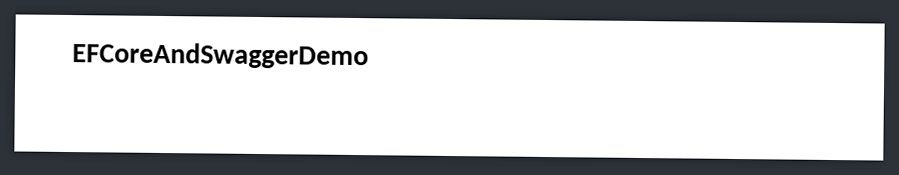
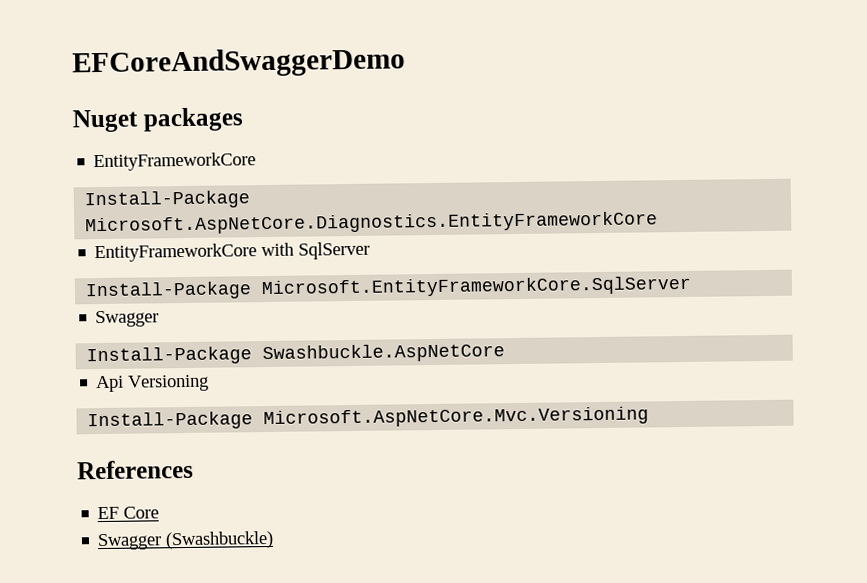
(369, 56) none -> [72,107,244,133] [93,152,257,172] [84,190,251,210] [85,211,659,236] [94,241,371,263] [85,275,693,301] [95,310,160,328] [86,343,506,366] [95,374,210,393] [87,406,650,431] [77,459,194,480] [97,506,160,520] [97,530,275,551] // Nuget packages // EntityFrameworkCore // Install-Package Microsoft.AspNetCore.Diagnostics.EntityFrameworkCore // EntityFrameworkCore with SqlServer // Install-Package Microsoft.EntityFrameworkCore.SqlServer // Swagger // Install-Package Swashbuckle.AspNetCore // Api Versioning // Install-Package Microsoft.AspNetCore.Mvc.Versioning // References // EF Core // Swagger (Swashbuckle)

